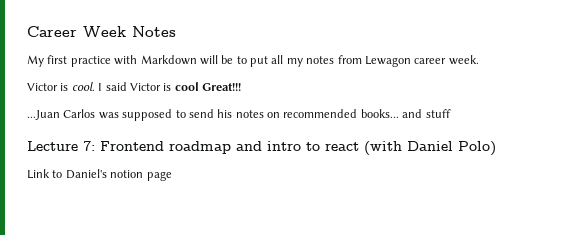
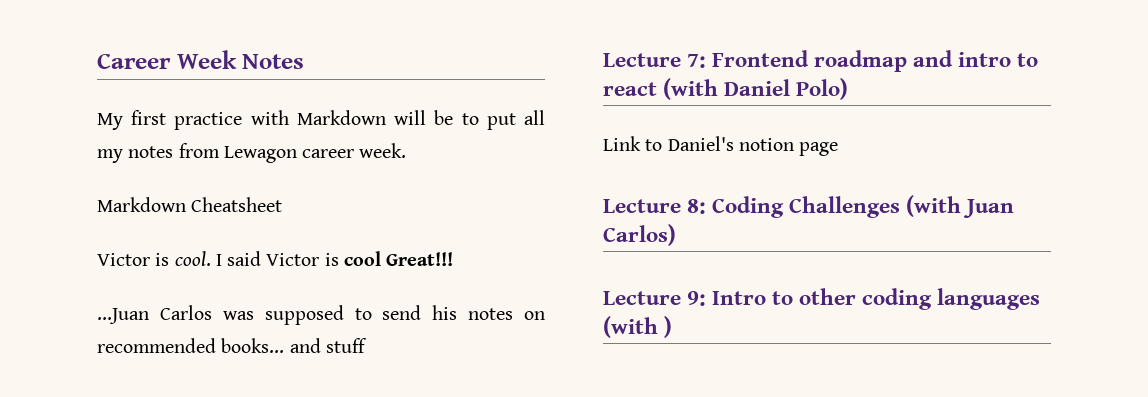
(479, 60) none -> [97,197,283,212] // Markdown Cheatsheet
(172, 176) none -> [603,195,1015,218] [603,224,676,246] [603,288,1041,310] [603,316,673,338] // Lecture 8: Coding Challenges (with Juan Carlos) // Lecture 9: Intro to other coding languages (with )

